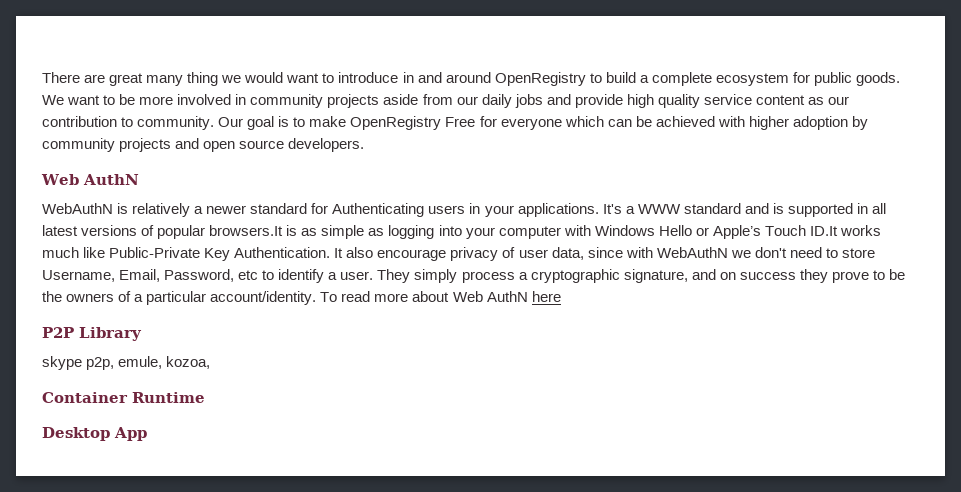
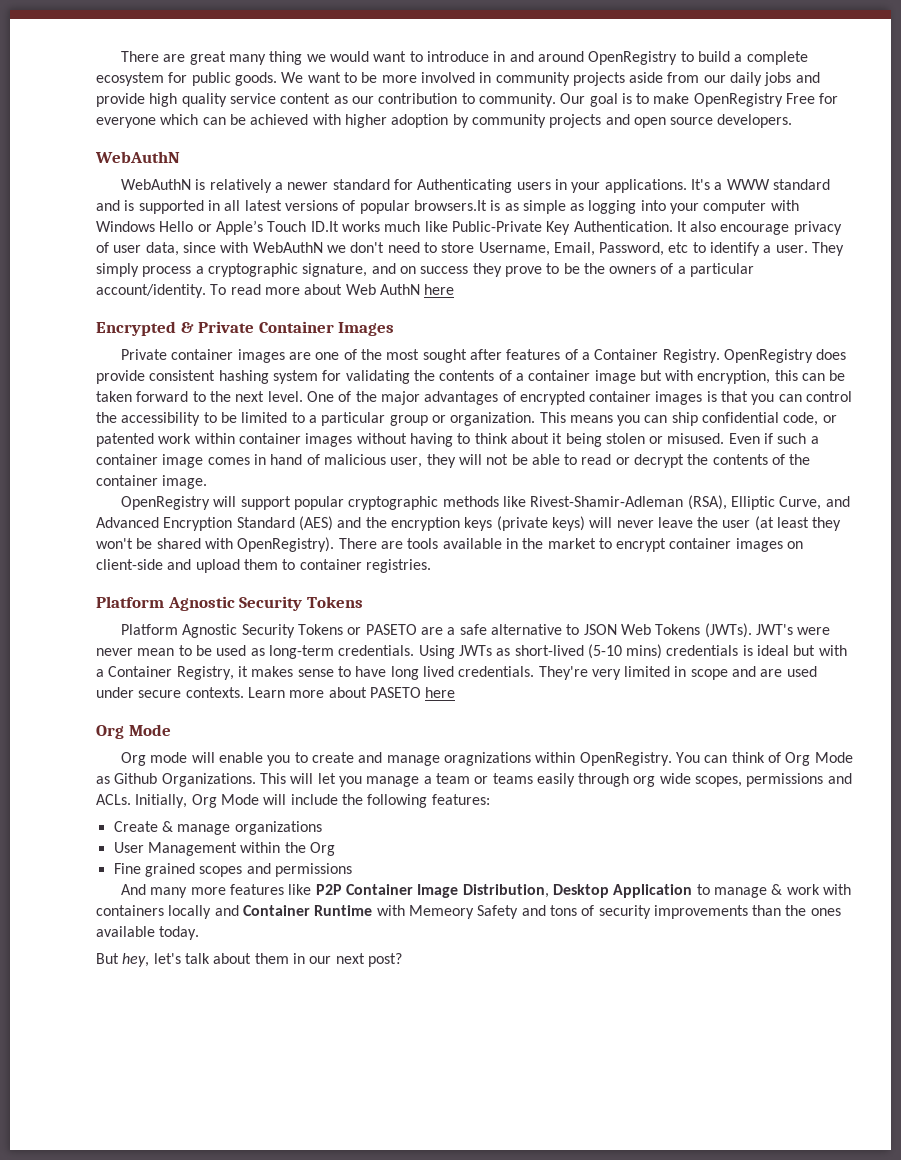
[41,174,139,185] Web AuthN -> [95,151,180,163] WebAuthN
[42,327,142,341] [42,356,211,370] [42,392,205,403] [42,427,147,441] P2P Library // skype p2p, emule, kozoa, // Container Runtime // Desktop App -> [96,321,395,336] [121,349,847,363] [96,370,846,384] [96,391,853,405] [96,412,837,426] [96,433,819,447] [96,454,811,468] [96,475,208,489] [121,495,850,510] [96,516,842,531] [96,537,804,552] [96,559,431,573] [96,596,363,611] [121,623,831,638] [96,644,847,659] [96,666,817,680] [96,687,456,698] [96,724,171,739] [121,752,853,766] [96,773,852,787] [96,794,490,808] [113,821,322,835] [113,842,335,856] [113,863,352,877] [121,884,851,898] [96,905,841,919] [96,926,200,940] [96,953,402,967] Encrypted & Private Container Images // Private container images are one of the most sought after features of a Container Registry. OpenRegistry does provide consistent hashing system for validating the contents of a container image but with encryption, this can be taken forward to the next level. One of the major advantages of encrypted container images is that you can control the accessibility to be limited to a particular group or organization. This means you can ship confidential code, or patented work within container images without having to think about it being stolen or misused. Even if such a container image comes in hand of malicious user, they will not be able to read or decrypt the contents of the container image. // OpenRegistry will support popular cryptographic methods like Rivest-Shamir-Adleman (RSA), Elliptic Curve, and Advanced Encryption Standard (AES) and the encryption keys (private keys) will never leave the user (at least they won't be shared with OpenRegistry). There are tools available in the market to encrypt container images on client-side and upload them to container registries. // Platform Agnostic Security Tokens // Platform Agnostic Security Tokens or PASETO are a safe alternative to JSON Web Tokens (JWTs). JWT's were never mean to be used as long-term credentials. Using JWTs as short-lived (5-10 mins) credentials is ideal but with a Container Registry, it makes sense to have long lived credentials. They're very limited in scope and are used under secure contexts. Learn more about PASETO here // Org Mode // Org mode will enable you to create and manage oragnizations within OpenRegistry. You can think of Org Mode as Github Organizations. This will let you manage a team or teams easily through org wide scopes, permissions and ACLs. Initially, Org Mode will include the following features: // Create & manage organizations // User Management within the Org // Fine grained scopes and permissions // And many more features like P2P Container Image Distribution, Desktop Application to manage & work with containers locally and Container Runtime with Memeory Safety and tons of security improvements than the ones available today. // But hey, let's talk about them in our next post?

